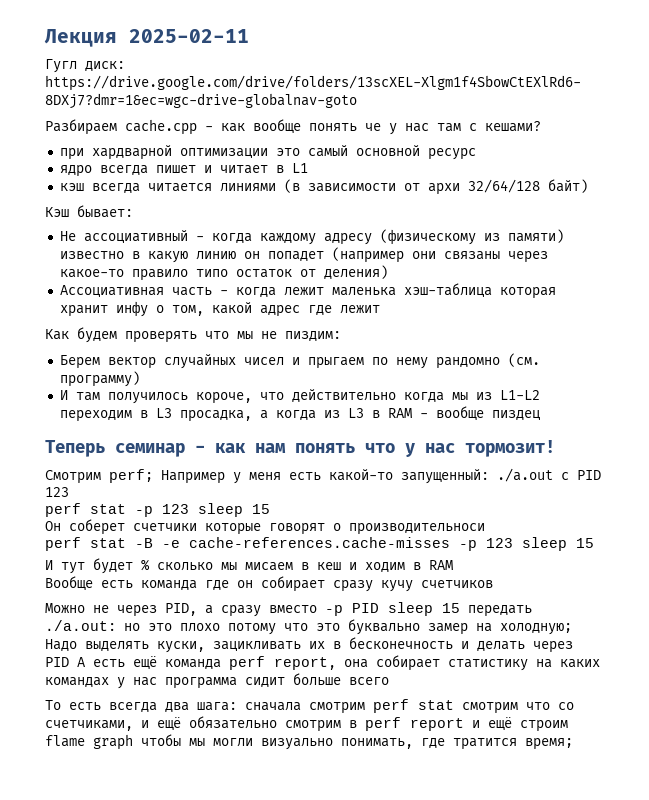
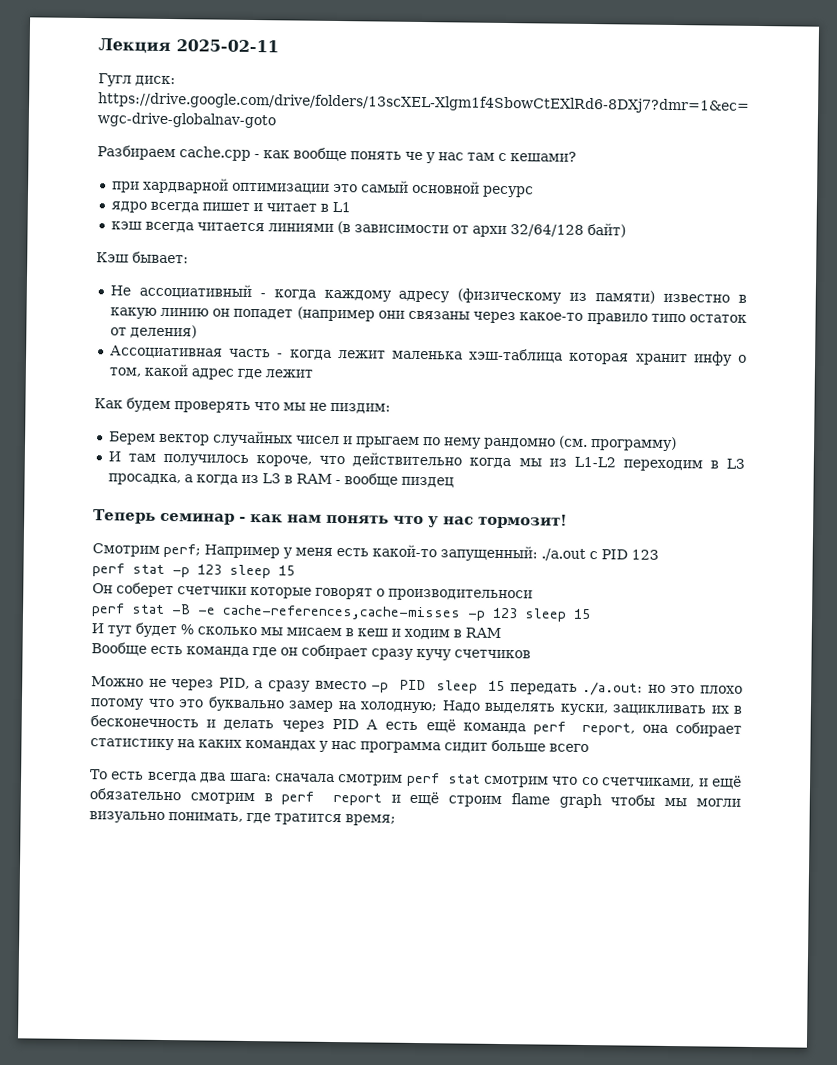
[189,537,450,548] cache-references.cache-misses -> [222,604,461,621] cache-references,cache-misses

